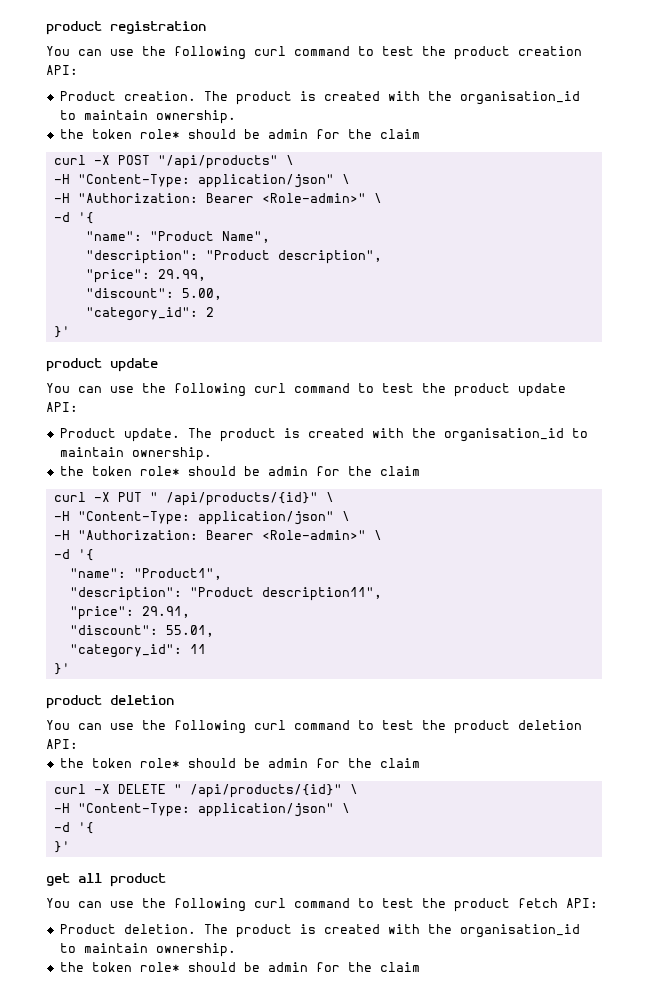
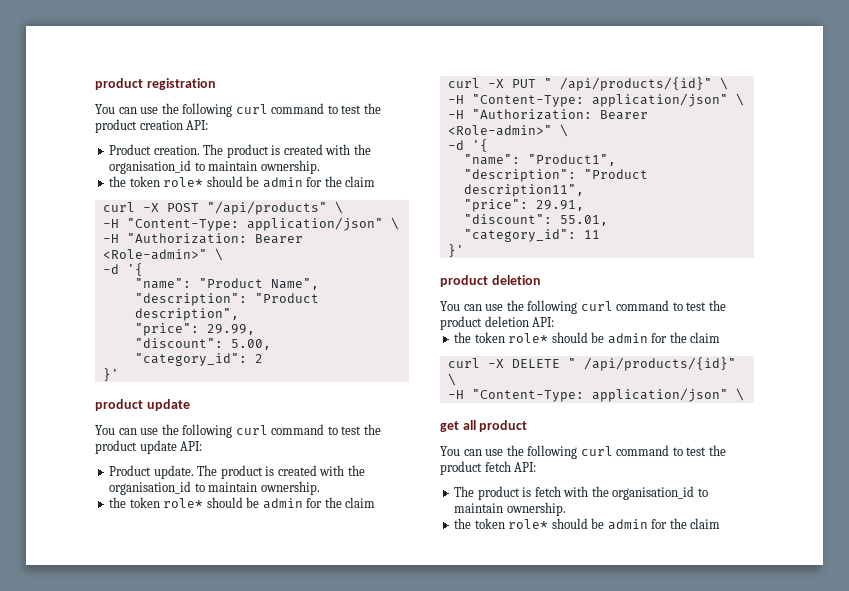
[53,822,94,834] [53,841,70,853] // -d '{ // }' -> (744, 394) none
[59,924,380,938] Product deletion. The product is created -> [454,486,561,500] The product is fetch

